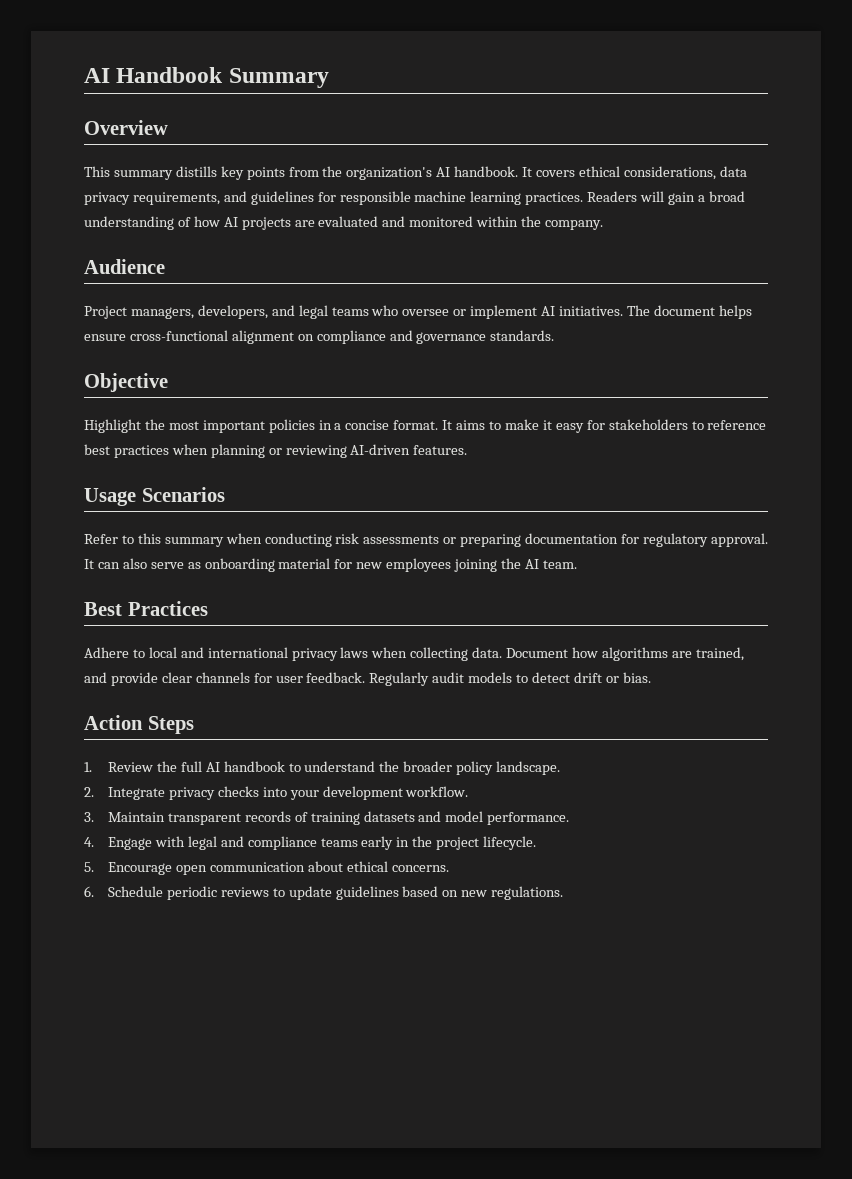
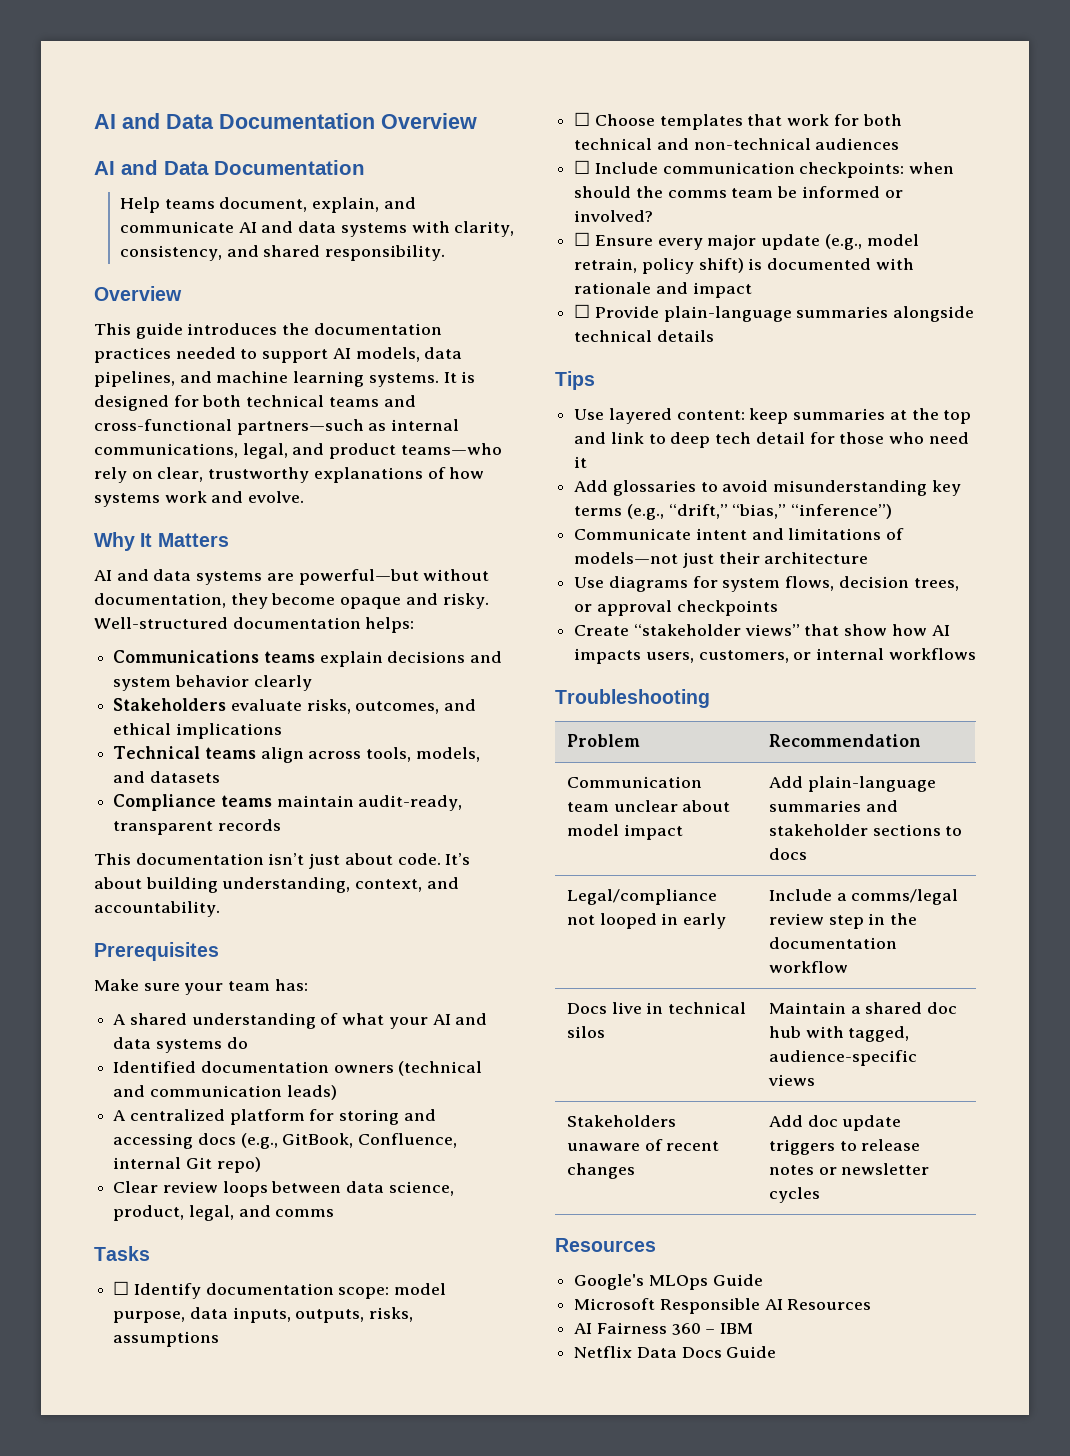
[84,67,329,88] [84,120,168,135] [84,166,747,180] [84,191,745,205] [84,216,604,230] [84,259,165,274] [84,305,752,319] [84,330,555,344] [84,373,168,392] [84,419,767,433] [84,444,468,458] [84,487,225,506] [84,533,768,547] [84,558,577,572] [84,601,208,616] [84,647,744,661] [84,672,651,686] [84,715,194,734] [84,761,561,775] [84,786,469,800] [84,811,570,825] [84,836,537,850] [84,861,449,875] [84,886,564,900] AI Handbook Summary // Overview // This summary distills key points from the organization's AI handbook. It covers ethical considerations, data privacy requirements, and guidelines for responsible machine learning practices. Readers will gain a broad understanding of how AI projects are evaluated and monitored within the company. // Audience // Project managers, developers, and legal teams who oversee or implement AI initiatives. The document helps ensure cross-functional alignment on compliance and governance standards. // Objective // Highlight the most important policies in a concise format. It aims to make it easy for stakeholders to reference best practices when planning or reviewing AI-driven features. // Usage Scenarios // Refer to this summary when conducting risk assessments or preparing documentation for regulatory approval. It can also serve as onboarding material for new employees joining the AI team. // Best Practices // Adhere to local and international privacy laws when collecting data. Document how algorithms are trained, and provide clear channels for user feedback. Regularly audit models to detect drift or bias. // Action Steps // 1. Review the full AI handbook to understand the broader policy landscape. // 2. Integrate privacy checks into your development workflow. // 3. Maintain transparent records of training datasets and model performance. // 4. Engage with legal and compliance teams early in the project lifecycle. // 5. Encourage open communication about ethical concerns. // 6. Schedule periodic reviews to update guidelines based on new regulations. -> [94,113,477,129] [94,160,365,175] [120,197,416,213] [120,221,515,237] [120,245,446,261] [94,286,182,301] [94,323,442,339] [94,347,463,363] [94,371,476,387] [94,395,416,411] [94,419,460,435] [94,443,502,459] [94,467,485,483] [94,491,305,507] [94,532,229,551] [94,569,490,585] [94,593,489,609] [94,617,415,633] [113,650,503,667] [113,675,312,691] [113,698,477,714] [113,723,282,739] [113,746,480,763] [113,771,220,783] [113,794,463,811] [113,819,281,835] [94,853,471,869] [94,877,459,893] [94,901,220,917] [94,942,219,961] [94,979,308,995] [113,1013,488,1029] [113,1037,248,1053] [113,1061,483,1076] [113,1085,337,1100] [113,1109,436,1125] [113,1133,458,1149] [113,1157,261,1173] [113,1181,454,1197] [113,1205,335,1221] [94,1246,150,1261] [113,1281,447,1299] [113,1307,414,1323] [113,1331,220,1347] [574,112,902,130] [574,138,900,150] [574,160,955,178] [574,186,903,198] [574,210,654,222] [574,232,919,250] [574,258,914,274] [574,282,752,298] [574,304,975,322] [574,330,714,342] [555,371,595,390] [574,408,972,424] [574,432,969,448] [574,456,588,468] [574,480,961,496] [574,504,893,520] [574,528,905,540] [574,552,869,568] [574,576,959,592] [574,600,778,616] [574,624,950,636] [574,648,976,664] [555,689,710,708] [566,734,640,747] [768,734,921,747] [566,776,702,788] [566,800,731,812] [566,824,683,840] [768,776,936,792] [768,800,898,812] [768,824,963,836] [768,848,807,860] [566,889,717,905] [566,913,726,929] [768,889,959,905] [768,913,917,929] [768,937,897,949] [768,961,848,973] [566,1002,746,1014] [566,1026,605,1038] [768,1002,957,1014] [768,1026,910,1042] [768,1050,917,1066] [767,1074,815,1086] [566,1115,676,1127] [566,1139,720,1151] [566,1163,635,1179] [768,1115,902,1131] [768,1139,921,1155] [768,1163,930,1175] [768,1187,820,1203] [555,1238,656,1252] [574,1274,763,1290] [574,1298,872,1314] [574,1322,754,1335] [574,1346,777,1358] AI and Data Documentation Overview // AI and Data Documentation // Help teams document, explain, and communicate AI and data systems with clarity, consistency, and shared responsibility. // Overview // This guide introduces the documentation practices needed to support AI models, data pipelines, and machine learning systems. It is designed for both technical teams and cross-functional partners—such as internal communications, legal, and product teams—who rely on clear, trustworthy explanations of how systems work and evolve. // Why It Matters // AI and data systems are powerful—but without documentation, they become opaque and risky. Well-structured documentation helps: // Communications teams explain decisions and system behavior clearly // Stakeholders evaluate risks, outcomes, and ethical implications // Technical teams align across tools, models, and datasets // Compliance teams maintain audit-ready, transparent records // This documentation isn’t just about code. It’s about building understanding, context, and accountability. // Prerequisites // Make sure your team has: // A shared understanding of what your AI and data systems do // Identified documentation owners (technical and communication leads) // A centralized platform for storing and accessing docs (e.g., GitBook, Confluence, internal Git repo) // Clear review loops between data science, product, legal, and comms // Tasks // ☐ Identify documentation scope: model purpose, data inputs, outputs, risks, assumptions // ☐ Choose templates that work for both technical and non-technical audiences // ☐ Include communication checkpoints: when should the comms team be informed or involved? // ☐ Ensure every major update (e.g., model retrain, policy shift) is documented with rationale and impact // ☐ Provide plain-language summaries alongside technical details // Tips // Use layered content: keep summaries at the top and link to deep tech detail for those who need it // Add glossaries to avoid misunderstanding key terms (e.g., “drift,” “bias,” “inference”) // Communicate intent and limitations of models—not just their architecture // Use diagrams for system flows, decision trees, or approval checkpoints // Create “stakeholder views” that show how AI impacts users, customers, or internal workflows // Troubleshooting // Problem | Recommendation // Communication team unclear about model impact | Add plain-language summaries and stakeholder sections to docs // Legal/compliance not looped in early | Include a comms/legal review step in the documentation workflow // Docs live in technical silos | Maintain a shared doc hub with tagged, audience-specific views // Stakeholders unaware of recent changes | Add doc update triggers to release notes or newsletter cycles // Resources // Google's MLOps Guide // Microsoft Responsible AI Resources // AI Fairness 360 – IBM // Netflix Data Docs Guide

